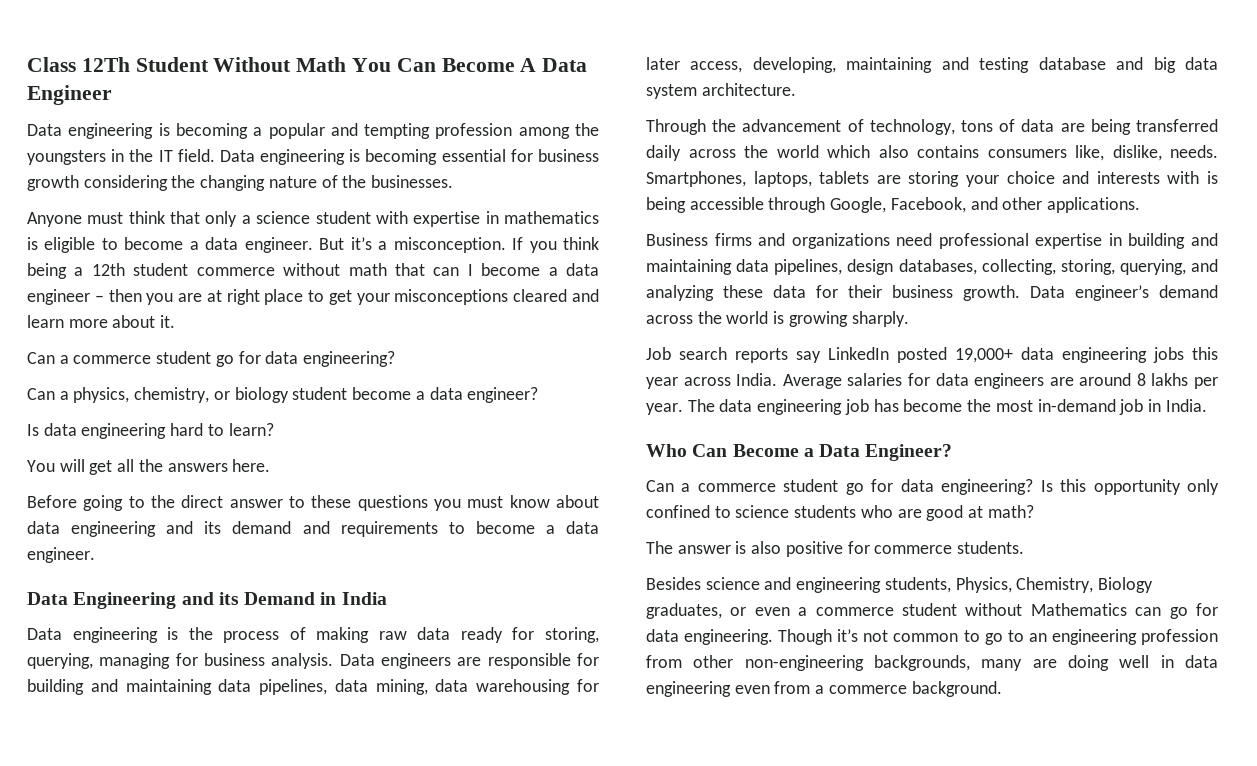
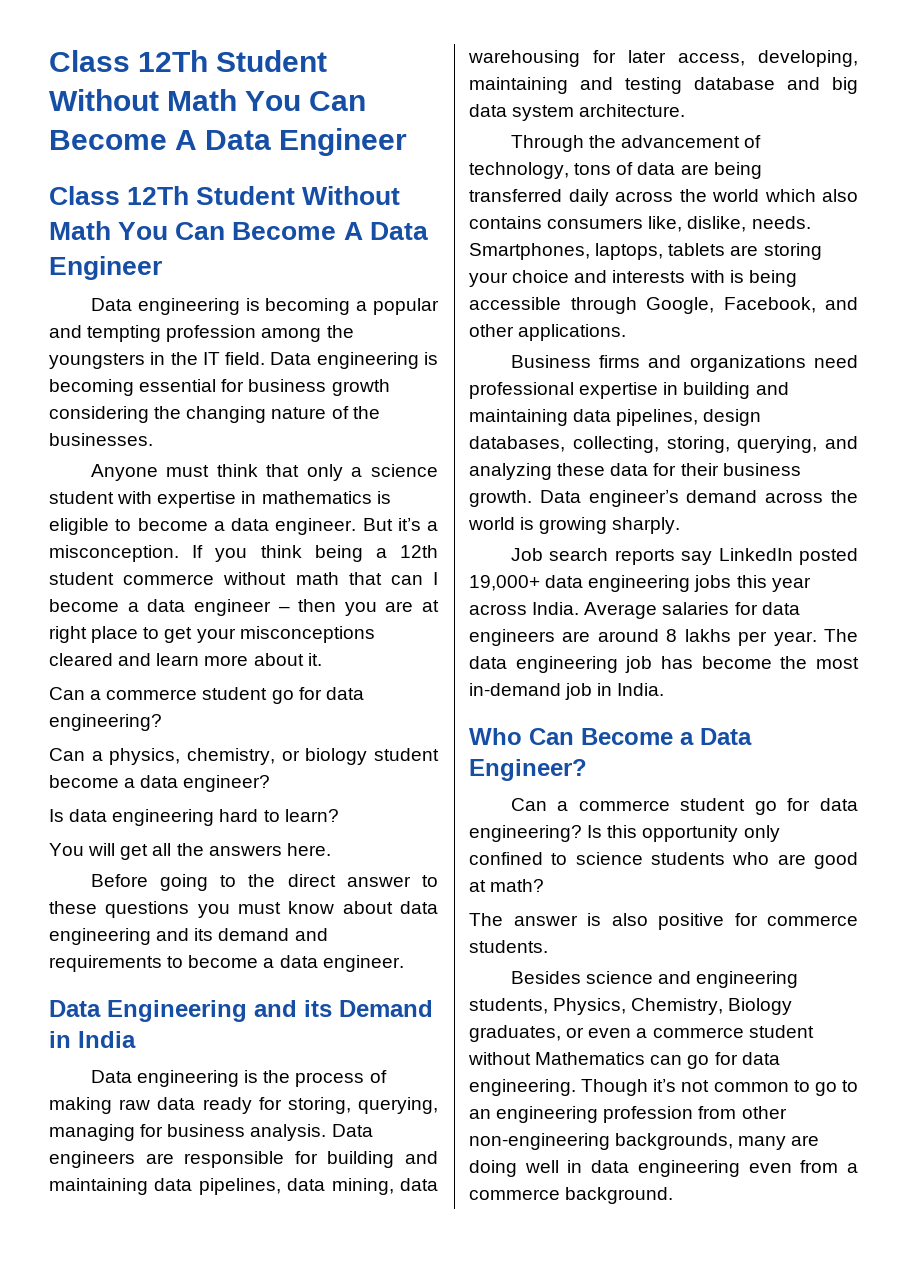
(112, 95) none -> [49,186,401,205] [49,221,428,240] [49,256,162,280] // Class 12Th Student Without Math You Can Become A Data Engineer

